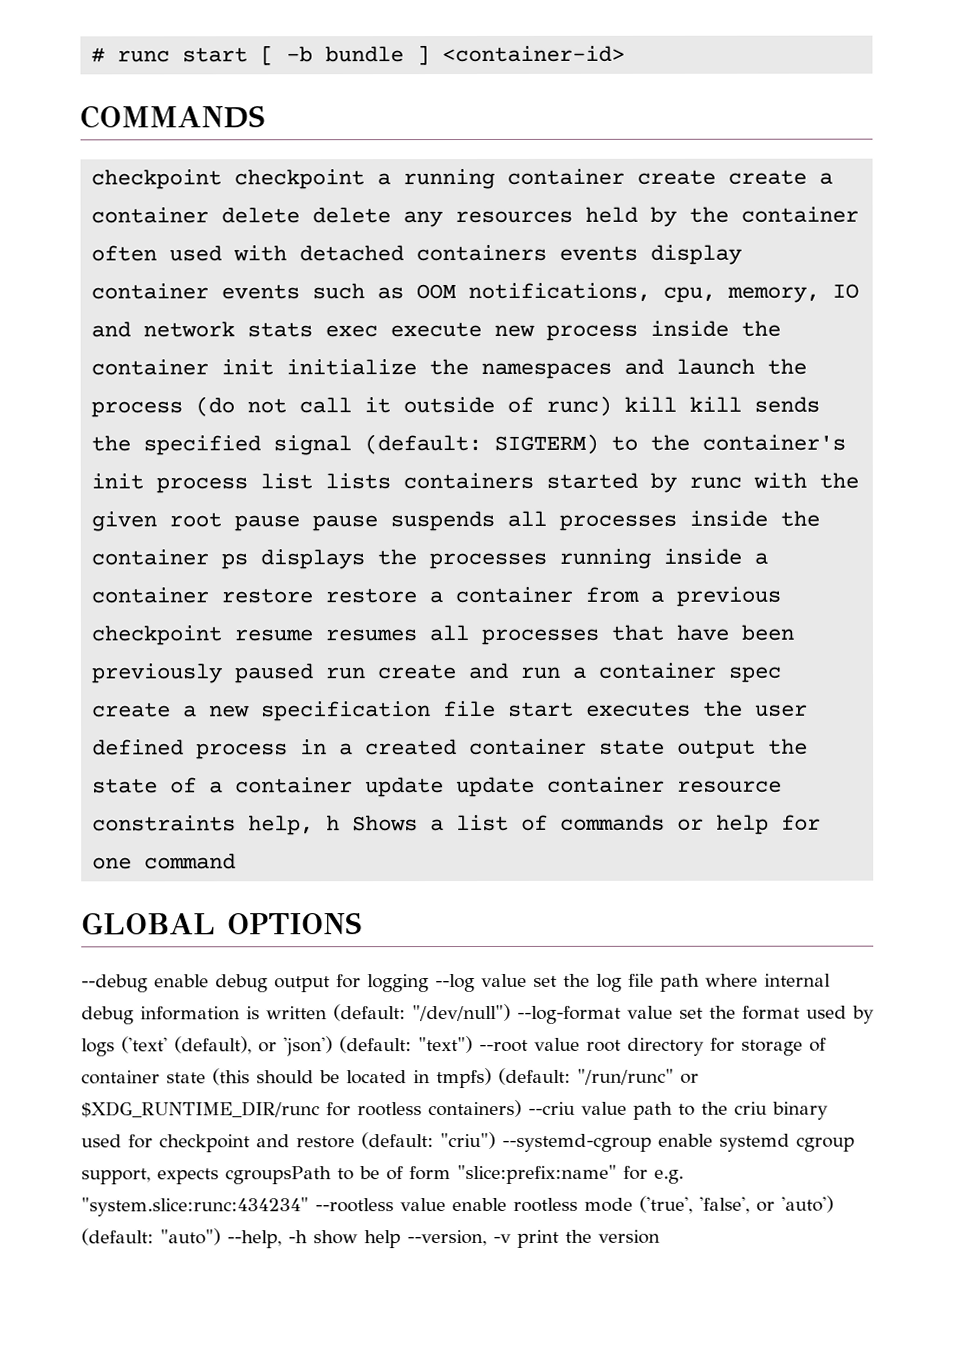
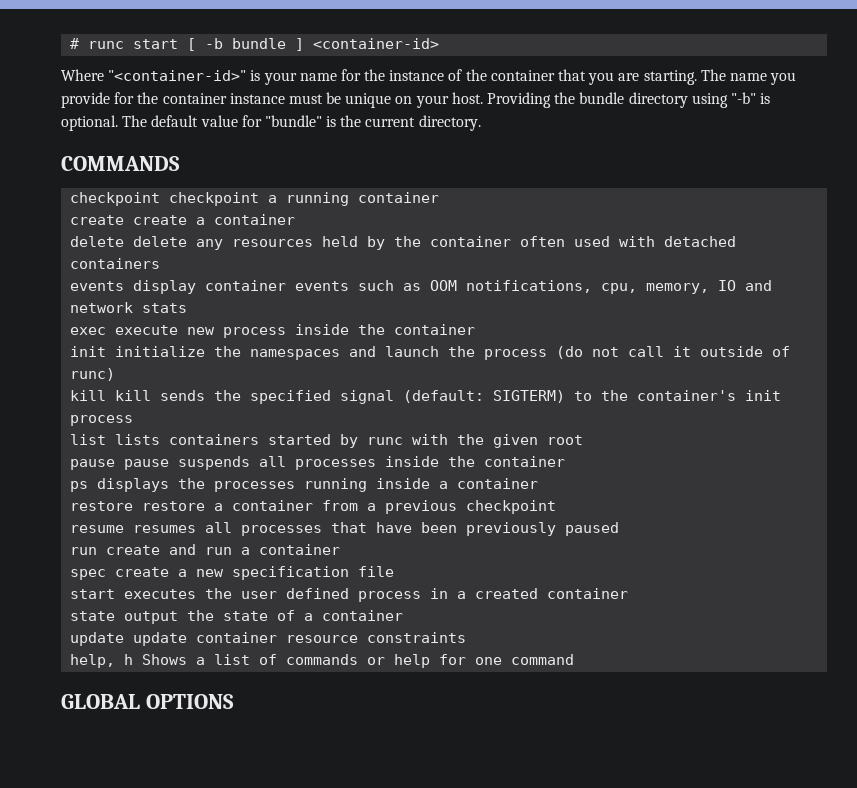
(626, 54) none -> [61,69,797,85] [61,92,771,108] [61,115,481,131] // Where "<container-id>" is your name for the instance of the container that you are starting. The name you provide for the container instance must be unique on your host. Providing the bundle directory using "-b" is optional. The default value for "bundle" is the current directory.
(626, 176) none -> (440, 197) //
(210, 215) none -> (296, 219) //
(548, 253) none -> (161, 263) //
(314, 330) none -> (188, 308) //
(210, 367) none -> (476, 329) //
(613, 405) none -> (116, 374) //
(249, 485) none -> (134, 420) //
(223, 520) none -> (584, 440) //
(210, 557) none -> (566, 461) //
(210, 595) none -> (539, 483) //
(223, 635) none -> (557, 507) //
(315, 673) none -> (620, 529) //
(718, 670) none -> (341, 549) //
(497, 709) none -> (395, 571) //
(588, 747) none -> (629, 593) //
(354, 785) none -> (404, 615) //
(237, 823) none -> (467, 637) //
[81,973,831,993] [81,1003,874,1025] [81,1036,827,1057] [81,1067,699,1089] [81,1099,828,1120] [81,1131,855,1153] [81,1164,684,1185] [81,1195,834,1217] [81,1228,660,1249] // --debug enable debug output for logging --log value set the log file path where internal debug information is written (default: "/dev/null") --log-format value set the format used by logs ('text' (default), or 'json') (default: "text") --root value root directory for storage of container state (this should be located in tmpfs) (default: "/run/runc" or $XDG_RUNTIME_DIR/runc for rootless containers) --criu value path to the criu binary used for checkpoint and restore (default: "criu") --systemd-cgroup enable systemd cgroup support, expects cgroupsPath to be of form "slice:prefix:name" for e.g. "system.slice:runc:434234" --rootless value enable rootless mode ('true', 'false', or 'auto') (default: "auto") --help, -h show help --version, -v print the version -> (234, 701) none

